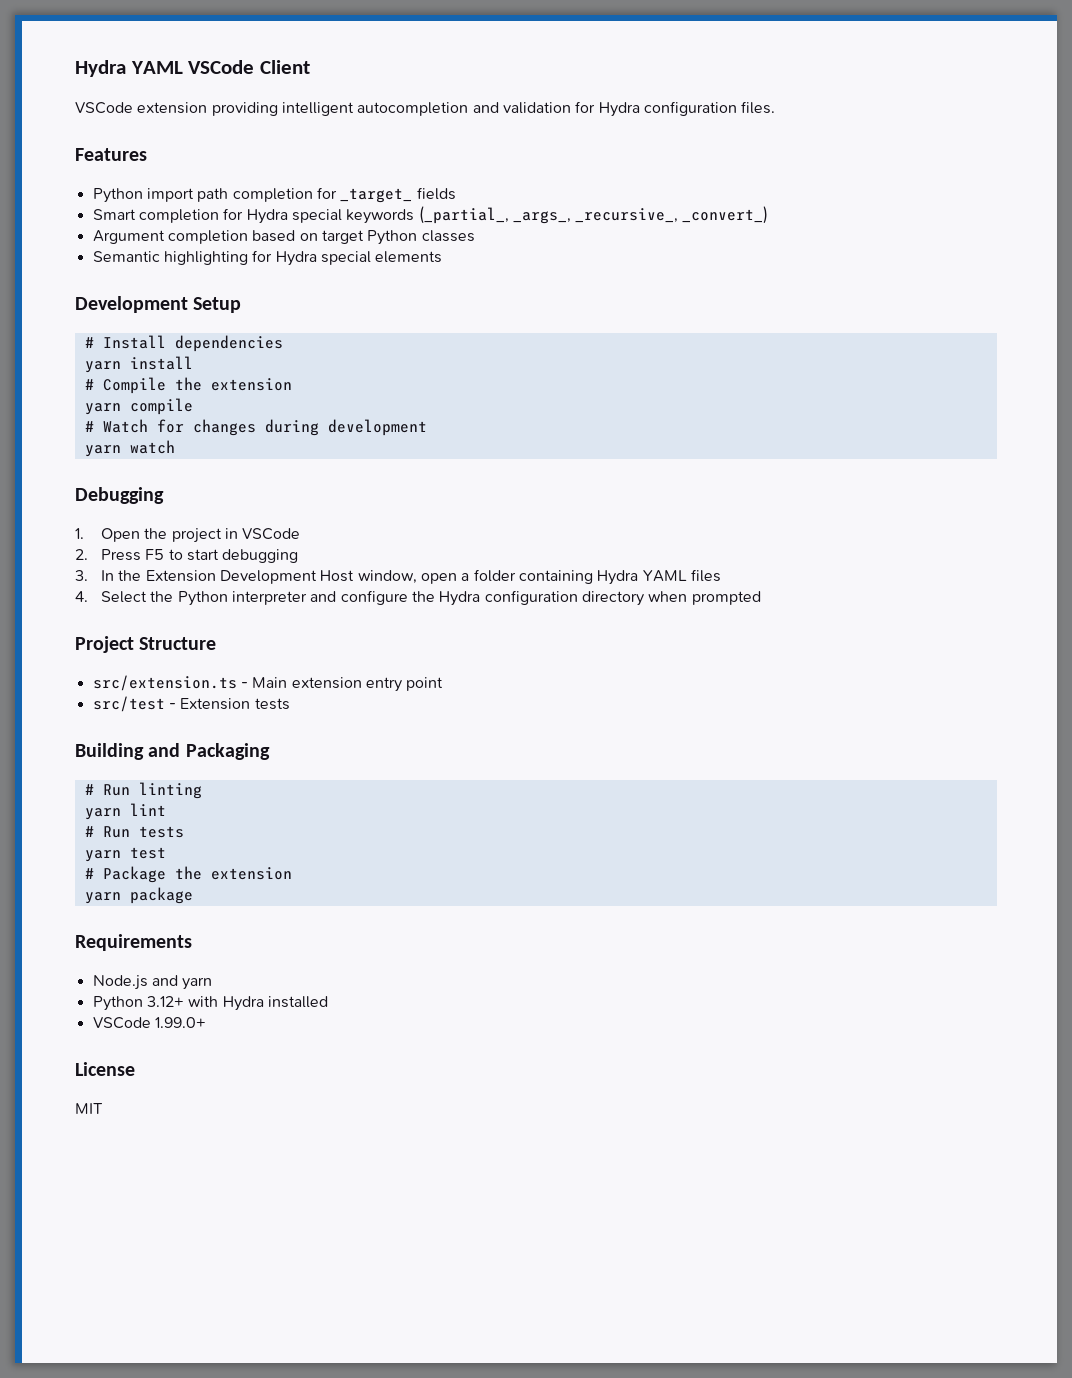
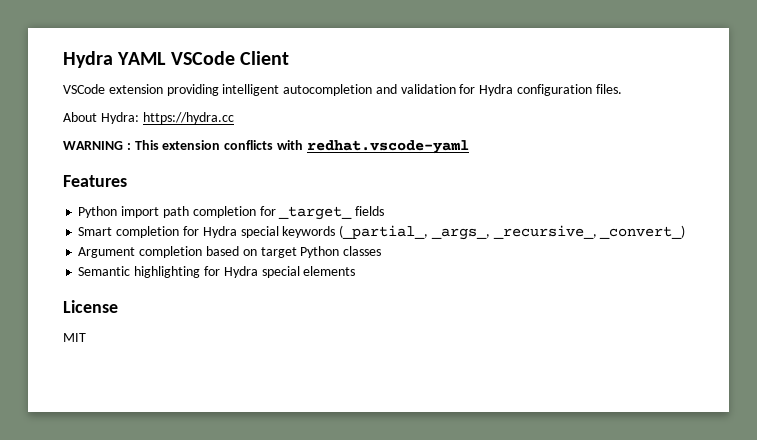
(776, 107) none -> [63,112,234,124] [63,140,469,154] // About Hydra: https://hydra.cc // WARNING : This extension conflicts with redhat.vscode-yaml
[75,296,242,313] [84,335,283,352] [84,356,193,373] [84,377,292,394] [84,398,193,415] [84,419,427,436] [84,440,175,457] [75,487,164,504] [75,528,301,543] [75,549,299,563] [75,569,721,585] [75,590,761,606] [75,636,217,653] [92,675,444,692] [92,696,290,712] [75,743,270,760] [84,782,202,799] [84,803,166,820] [84,826,184,838] [84,847,166,862] [84,866,292,883] [84,887,193,904] [75,934,192,951] [92,975,213,990] [92,996,328,1011] [92,1017,206,1029] // Development Setup // # Install dependencies // yarn install // # Compile the extension // yarn compile // # Watch for changes during development // yarn watch // Debugging // 1. Open the project in VSCode // 2. Press F5 to start debugging // 3. In the Extension Development Host window, open a folder containing Hydra YAML files // 4. Select the Python interpreter and configure the Hydra configuration directory when prompted // Project Structure // src/extension.ts - Main extension entry point // src/test - Extension tests // Building and Packaging // # Run linting // yarn lint // # Run tests // yarn test // # Package the extension // yarn package // Requirements // Node.js and yarn // Python 3.12+ with Hydra installed // VSCode 1.99.0+ -> (356, 271) none

